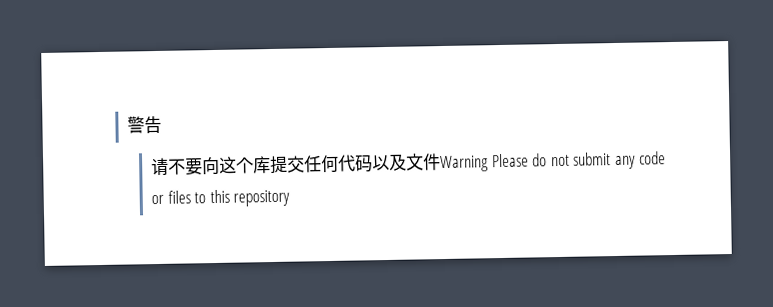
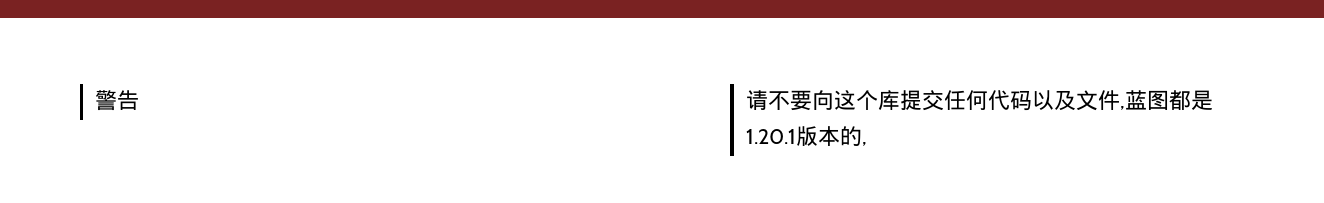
[440,151,666,173] [151,189,291,207] Warning Please do not submit any code or files to this repository -> [1119,90,1213,110] [745,126,867,146] ,蓝图都是1.20.1版本的,

